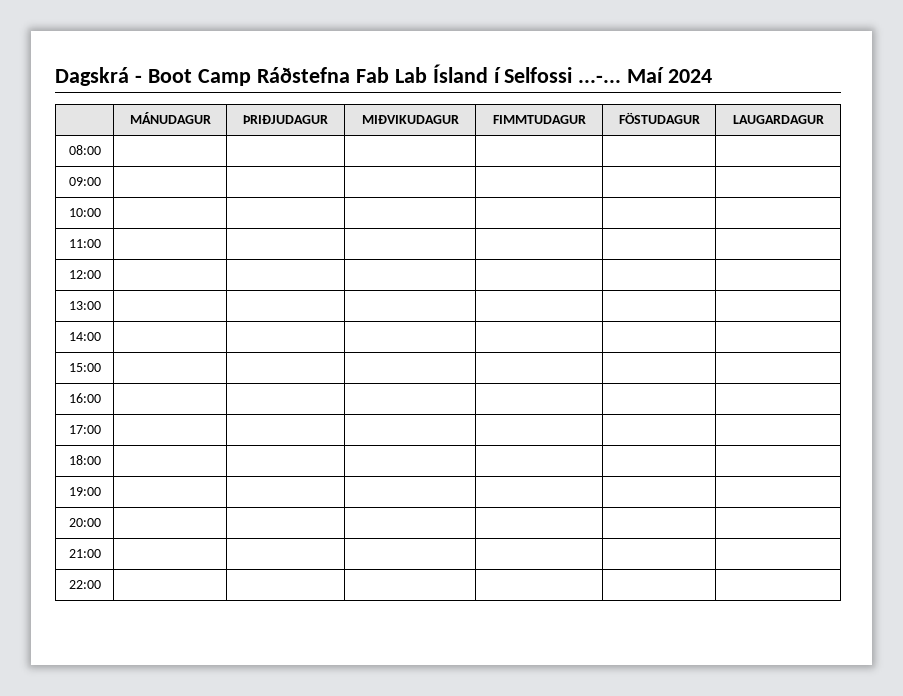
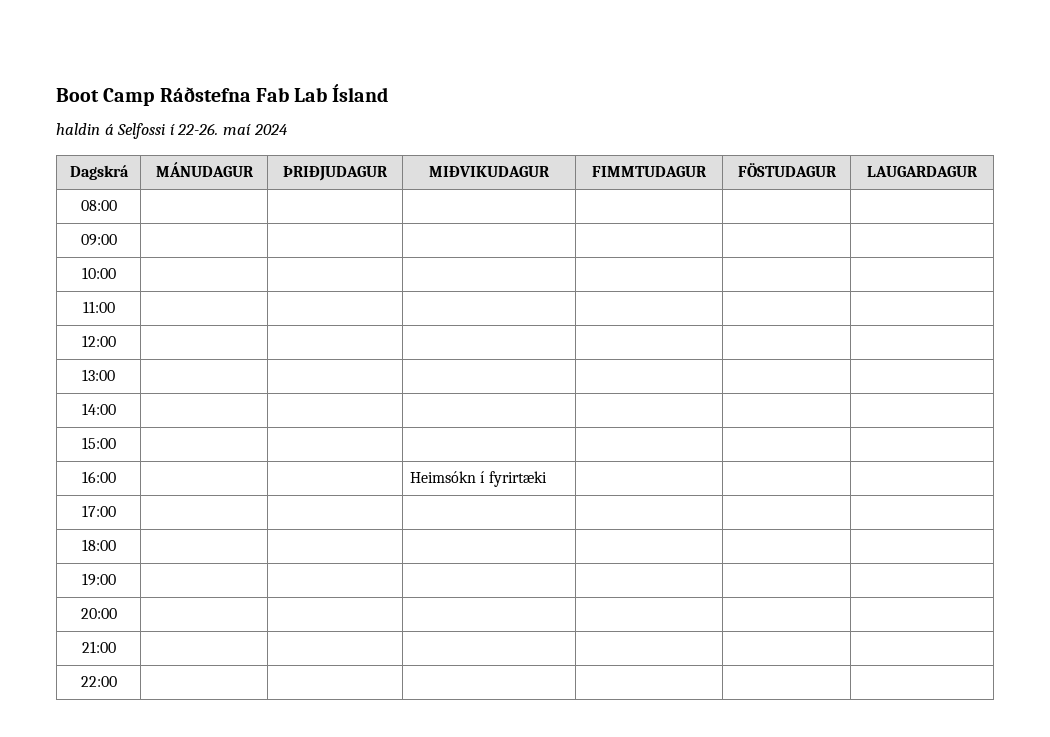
[55,67,142,86] Dagskrá - -> (56, 95) none
[493,67,665,83] í Selfossi ...-... Maí -> [56,123,251,139] // haldin á Selfossi í 22-26. maí
(713, 76) none -> [69,165,129,180] Dagskrá
(101, 398) none -> [410,471,547,487] Heimsókn í fyrirtæki

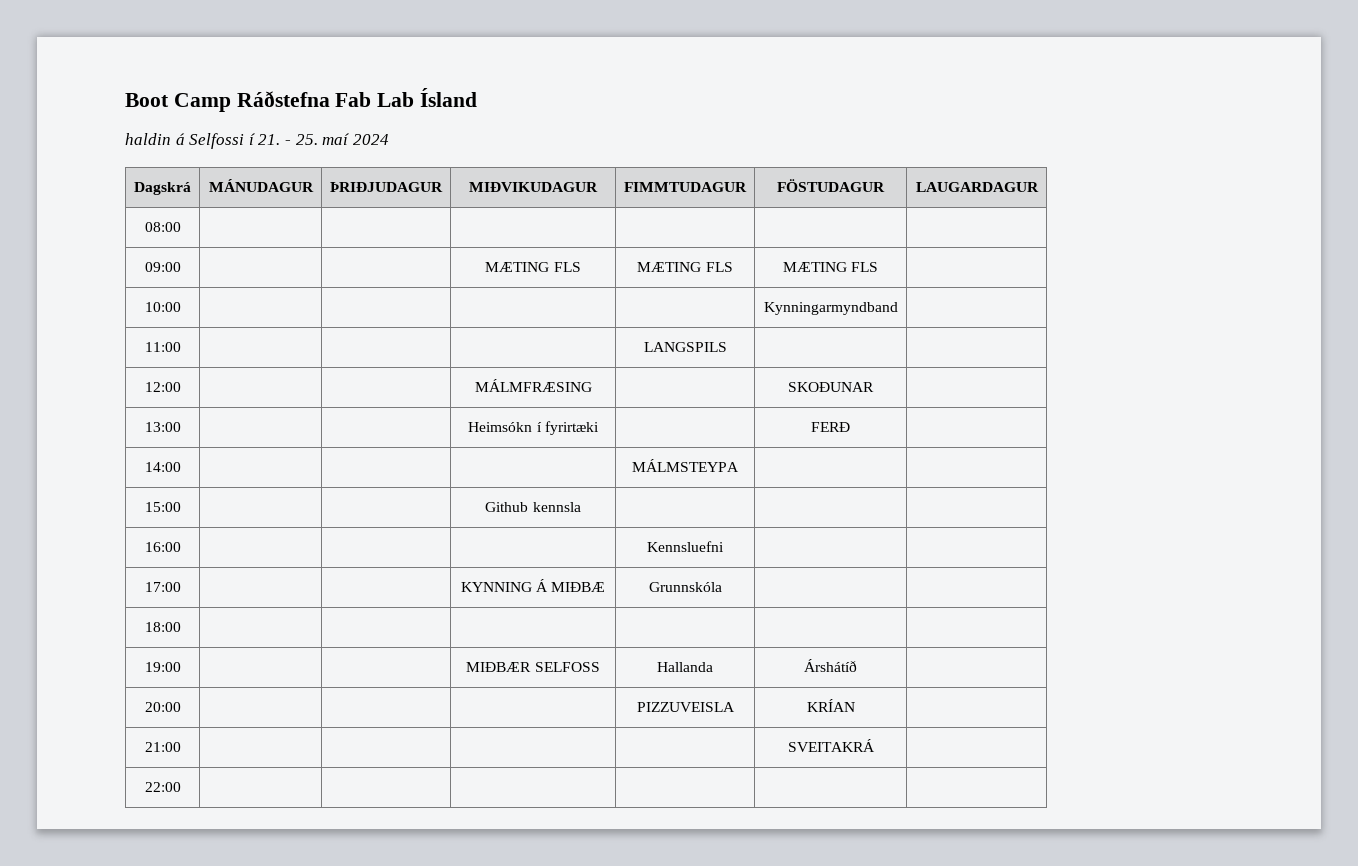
[177,123,219,135] 22-26. -> [258,134,318,145] 21. - 25.
(117, 240) | | -> [485,262,581,272] [637,262,733,272] [782,262,879,272] MÆTING FLS | MÆTING FLS | MÆTING FLS
(116, 273) none -> [763,302,898,315] Kynningarmyndband
(115, 307) none -> [643,342,727,352] LANGSPILS
(116, 341) | | -> [474,379,592,392] [788,382,874,392] MÁLMFRÆSING | | SKOÐUNAR
(115, 375) | | -> [468,421,599,435] [811,422,850,432] Heimsókn í fyrirtæki | | FERÐ
(116, 409) none -> [632,459,739,472] MÁLMSTEYPA
(116, 443) none -> [485,502,581,512] Github kennsla
[410,471,547,487] [81,505,116,517] [81,539,116,551] [81,573,116,586] Heimsókn í fyrirtæki | | | // 17:00 | | | | | | // 18:00 | | | | | | // 19:00 | | | | | -> [647,541,724,552] [144,582,181,592] [460,579,606,592] [648,582,722,592] [144,622,181,632] [144,662,181,672] [466,662,600,672] [657,662,713,672] [804,659,857,672] | Kennsluefni | | // 17:00 | | | KYNNING Á MIÐBÆ | Grunnskóla | | // 18:00 | | | | | | // 19:00 | | | MIÐBÆR SELFOSS | Hallanda | Árshátíð
(117, 613) | -> [636,702,735,712] [806,699,855,712] PIZZUVEISLA | KRÍAN
(116, 647) none -> [787,739,875,752] SVEITAKRÁ

